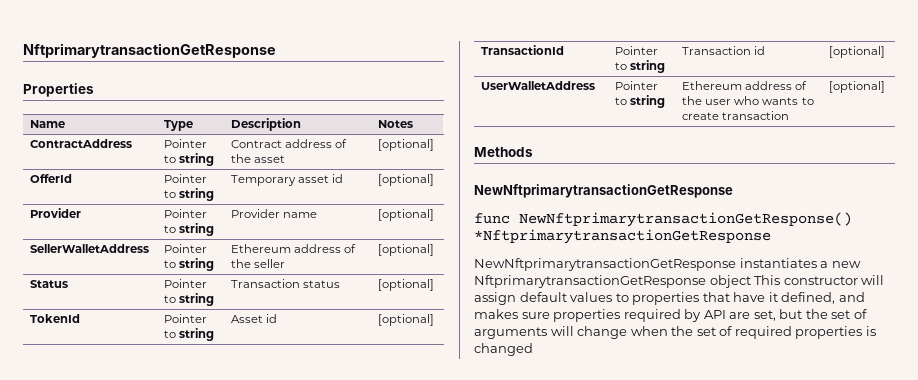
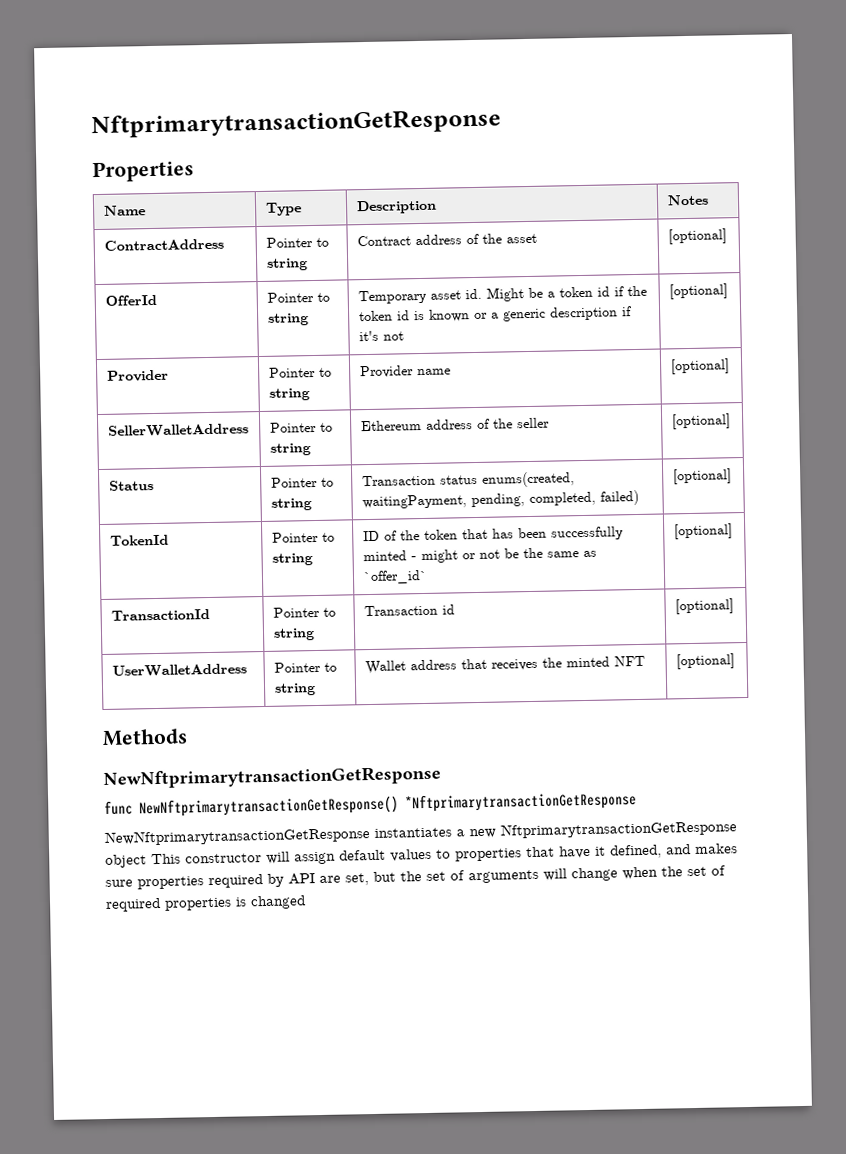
[332,174,344,183] id -> [464,285,647,302] [358,306,632,322] [358,330,404,342] id. Might be a token id if the token id is known or a generic description if it's not
(341, 284) none -> [481,471,575,488] [361,489,639,510] enums(created, waitingPayment, pending, completed, failed)
[231,314,278,323] Asset id -> [362,526,624,542] [362,547,597,564] [362,569,428,585] ID of the token that has been successfully minted - might or not be the same as `offer_id`
[682,81,808,90] [682,96,814,105] [682,111,790,120] Ethereum address of the user who wants to create transaction -> [364,655,645,675] Wallet address that receives the minted NFT

